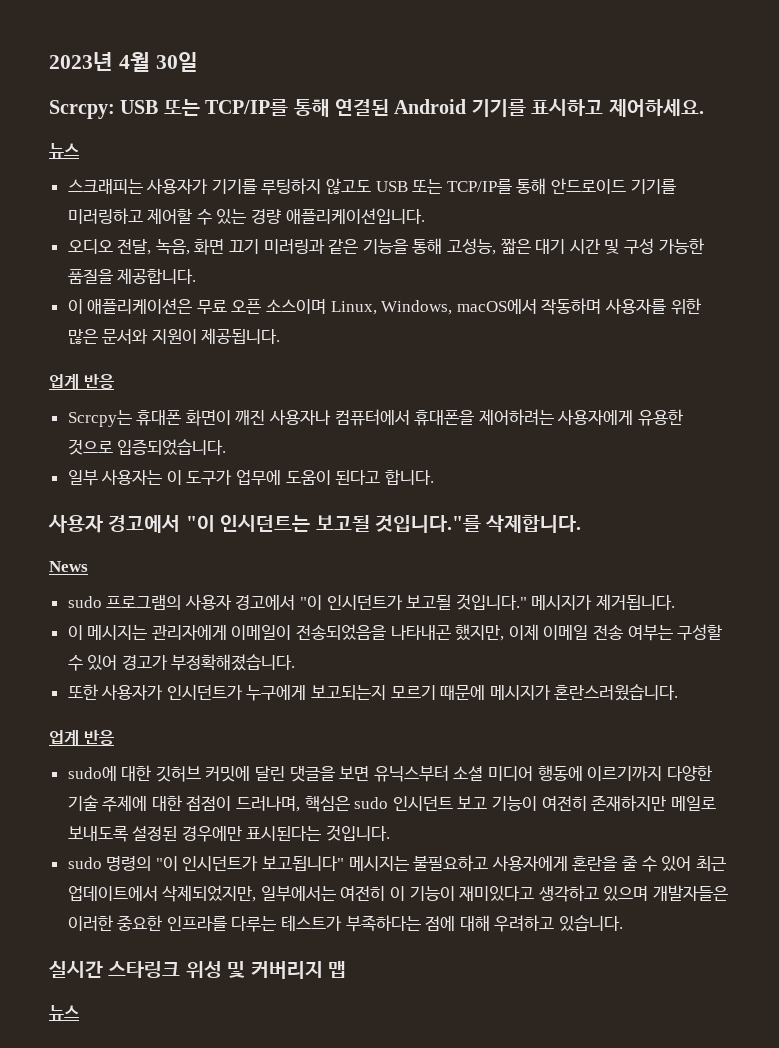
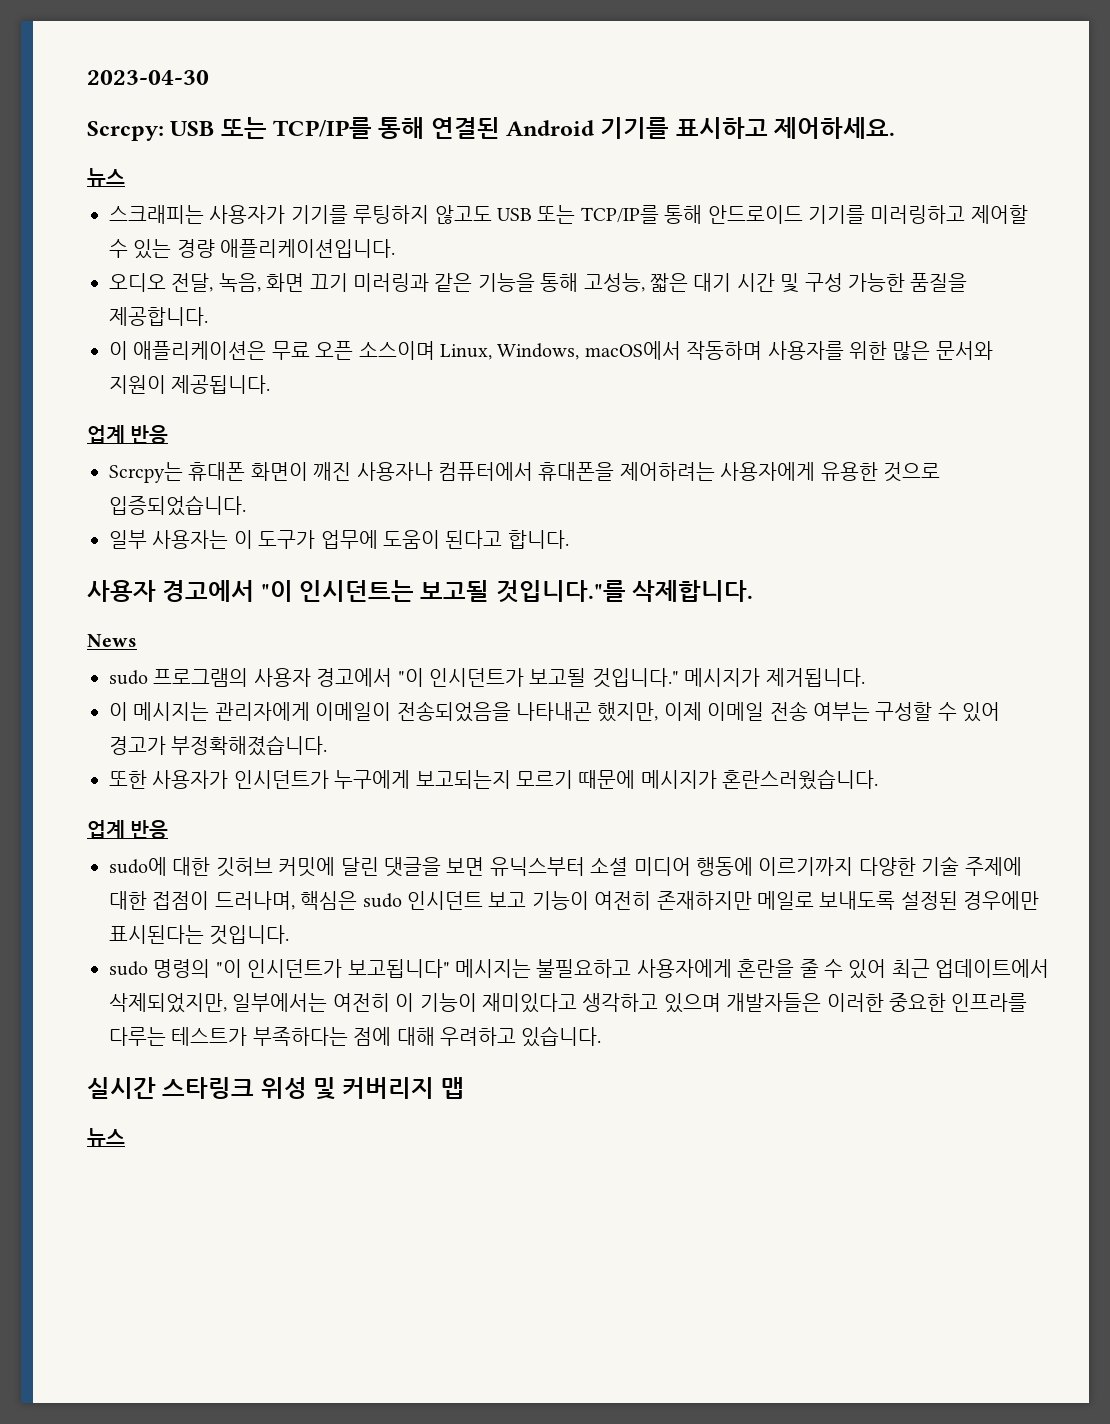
[49,52,198,72] 2023년 4월 30일 -> [87,70,209,85] 2023-04-30

